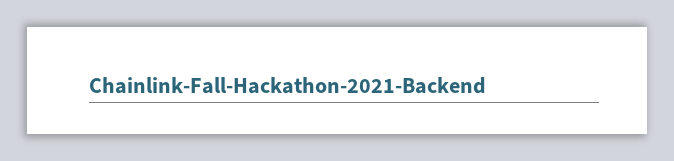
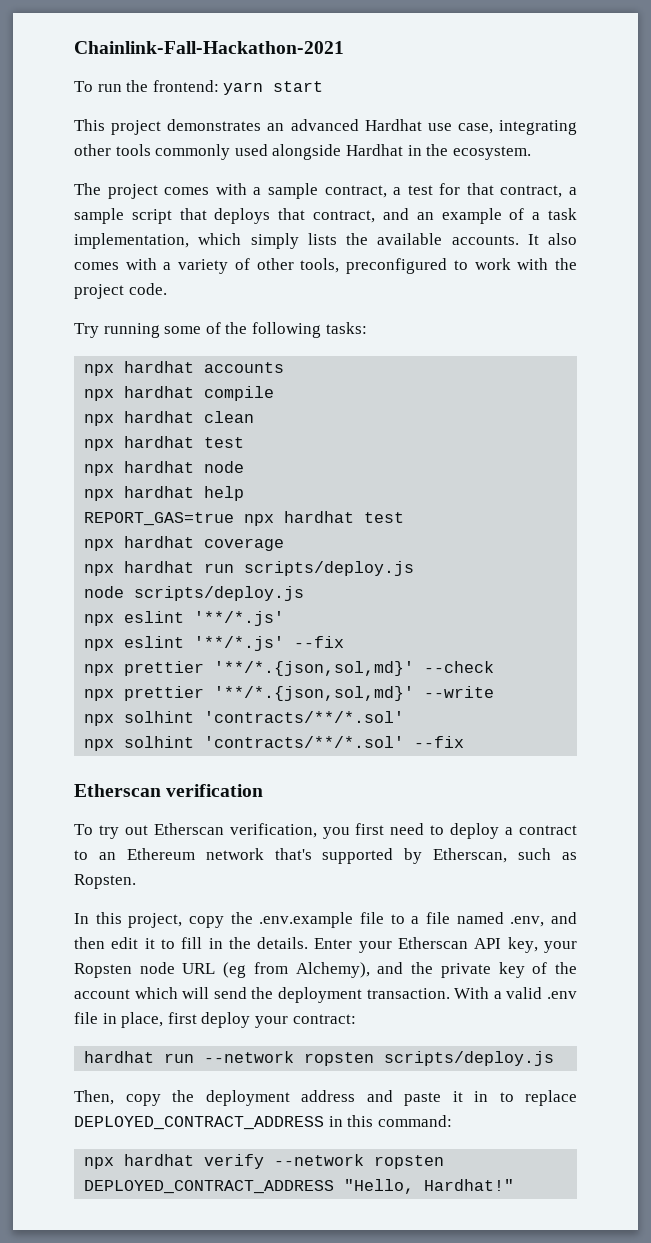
[89,77,486,94] Chainlink-Fall-Hackathon-2021-Backend -> [74,41,344,54] [74,80,324,95] [74,119,577,135] [74,144,531,160] [74,183,577,199] [74,208,577,224] [74,233,577,249] [74,258,577,274] [74,283,167,299] [74,322,367,338] [84,361,285,376] [84,386,275,401] [84,411,255,426] [84,436,245,451] [84,461,245,476] [84,486,245,501] [84,511,405,526] [84,536,285,551] [84,561,415,576] [84,586,305,601] [84,611,285,626] [84,636,345,651] [84,661,495,676] [84,686,495,701] [84,711,405,726] [84,736,465,751] [74,784,264,797] [74,823,578,839] [74,848,578,864] [74,874,136,889] [74,912,578,928] [74,937,578,953] [74,962,578,978] [74,987,578,1003] [74,1012,356,1028] [84,1051,555,1066] [74,1090,577,1106] [74,1115,452,1130] [84,1154,445,1169] [84,1179,515,1194] Chainlink-Fall-Hackathon-2021 // To run the frontend: yarn start // This project demonstrates an advanced Hardhat use case, integrating other tools commonly used alongside Hardhat in the ecosystem. // The project comes with a sample contract, a test for that contract, a sample script that deploys that contract, and an example of a task implementation, which simply lists the available accounts. It also comes with a variety of other tools, preconfigured to work with the project code. // Try running some of the following tasks: // npx hardhat accounts // npx hardhat compile // npx hardhat clean // npx hardhat test // npx hardhat node // npx hardhat help // REPORT_GAS=true npx hardhat test // npx hardhat coverage // npx hardhat run scripts/deploy.js // node scripts/deploy.js // npx eslint '**/*.js' // npx eslint '**/*.js' --fix // npx prettier '**/*.{json,sol,md}' --check // npx prettier '**/*.{json,sol,md}' --write // npx solhint 'contracts/**/*.sol' // npx solhint 'contracts/**/*.sol' --fix // Etherscan verification // To try out Etherscan verification, you first need to deploy a contract to an Ethereum network that's supported by Etherscan, such as Ropsten. // In this project, copy the .env.example file to a file named .env, and then edit it to fill in the details. Enter your Etherscan API key, your Ropsten node URL (eg from Alchemy), and the private key of the account which will send the deployment transaction. With a valid .env file in place, first deploy your contract: // hardhat run --network ropsten scripts/deploy.js // Then, copy the deployment address and paste it in to replace DEPLOYED_CONTRACT_ADDRESS in this command: // npx hardhat verify --network ropsten DEPLOYED_CONTRACT_ADDRESS "Hello, Hardhat!"

